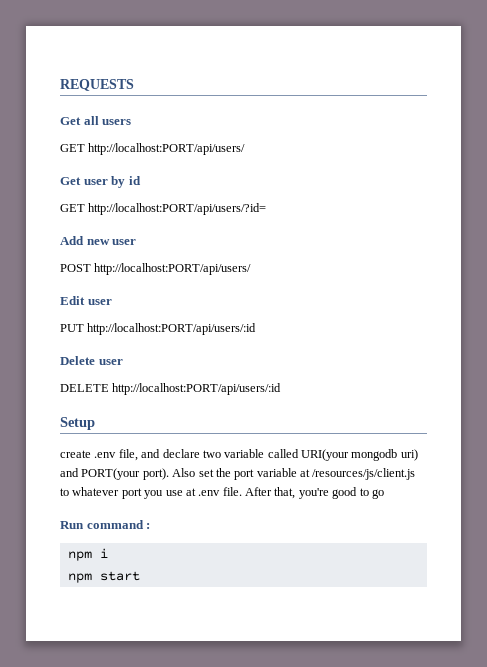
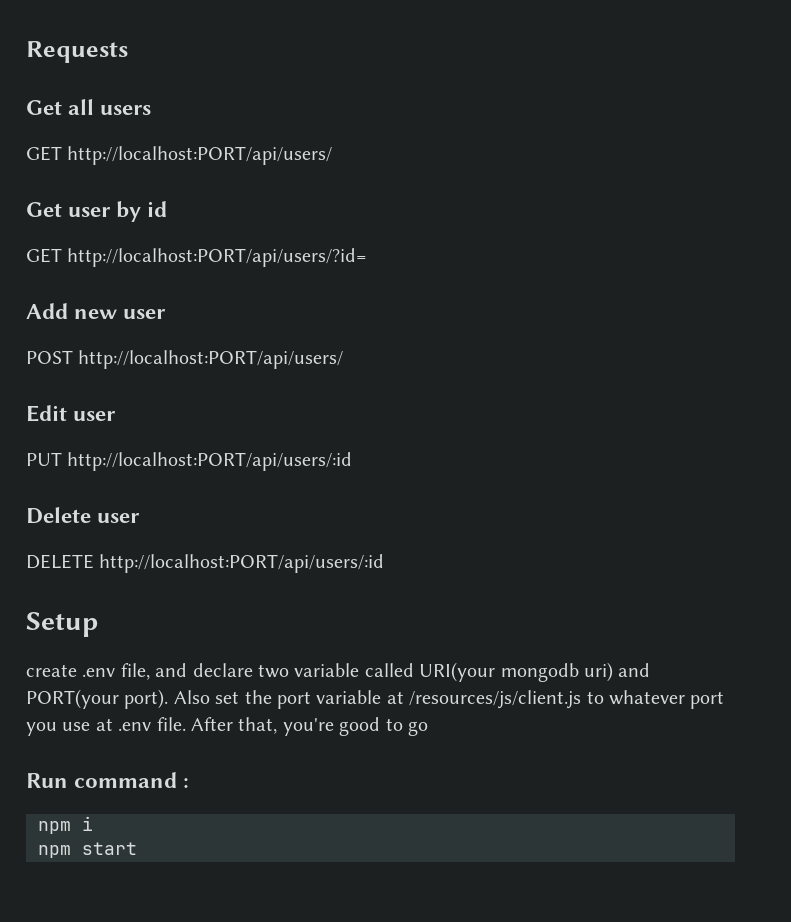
[60,79,134,91] REQUESTS -> [26,41,128,63] Requests

